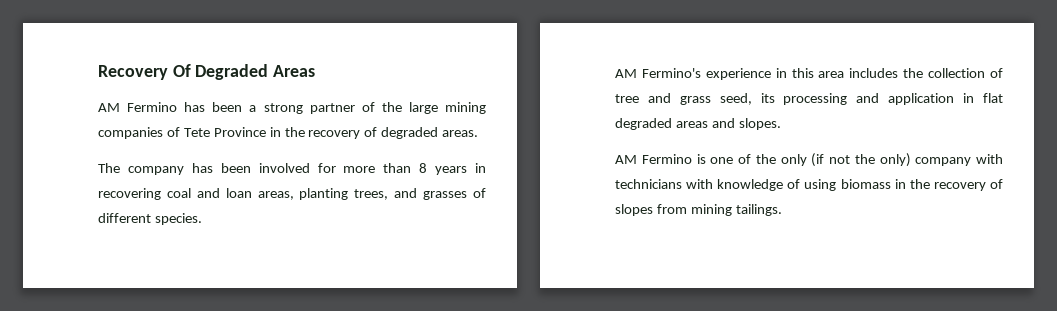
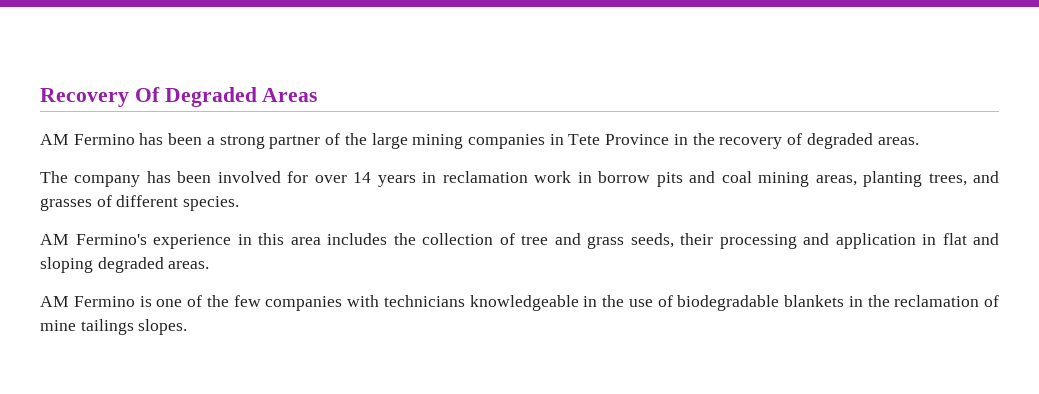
[166,127,180,137] of -> [549,134,564,145] in
[343,163,486,175] [98,188,252,200] more than 8 years in recovering coal and loan -> [314,171,810,187] over 14 years in reclamation work in borrow pits and coal mining
[719,93,775,105] seed, its -> [630,233,713,248] seeds, their
[615,118,781,130] degraded areas and slopes. -> [973,233,999,245] [40,257,210,273] and sloping degraded areas.
[780,153,1003,167] [615,179,1003,191] [615,204,782,216] only (if not the only) company with technicians with knowledge of using biomass in the recovery of slopes from mining tailings. -> [233,295,999,311] [40,319,188,335] few companies with technicians knowledgeable in the use of biodegradable blankets in the reclamation of mine tailings slopes.

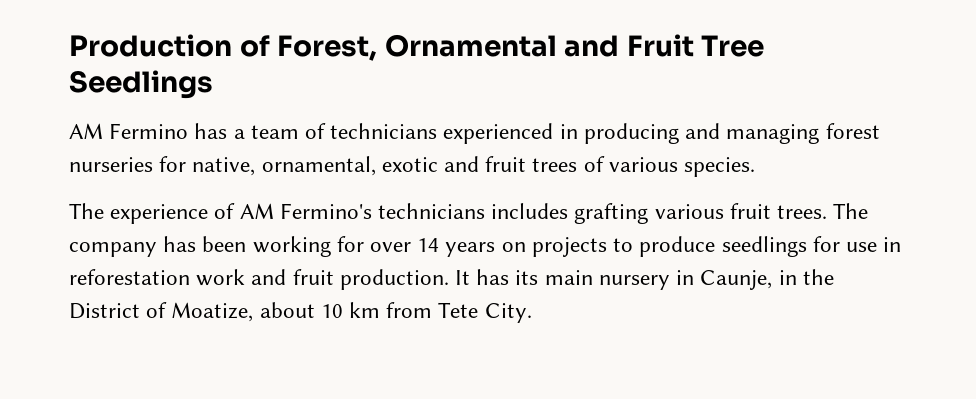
[40,87,318,107] [40,133,919,149] Recovery Of Degraded Areas // AM Fermino has been a strong partner of the large mining companies in Tete Province in the recovery of degraded areas. // -> [69,34,765,61] [69,70,213,99] [69,123,880,144] [69,156,756,177] [69,203,828,224] Production of Forest, Ornamental and Fruit Tree Seedlings // AM Fermino has a team of technicians experienced in producing and managing forest nurseries for native, ornamental, exotic and fruit trees of various species. // The experience of AM Fermino's technicians includes grafting various fruit trees.
[217,171,281,183] involved -> [252,236,331,257] working
[422,171,1000,187] [40,195,240,211] [40,233,999,249] [40,257,210,273] [40,295,999,311] [40,319,188,335] in reclamation work in borrow pits and coal mining areas, planting trees, and grasses of different species. // AM Fermino's experience in this area includes the collection of tree and grass seeds, their processing and application in flat and sloping degraded areas. // AM Fermino is one of the few companies with technicians knowledgeable in the use of biodegradable blankets in the reclamation of mine tailings slopes. -> [501,236,902,257] [69,269,834,290] [69,302,532,323] on projects to produce seedlings for use in reforestation work and fruit production. It has its main nursery in Caunje, in the District of Moatize, about 10 km from Tete City.

